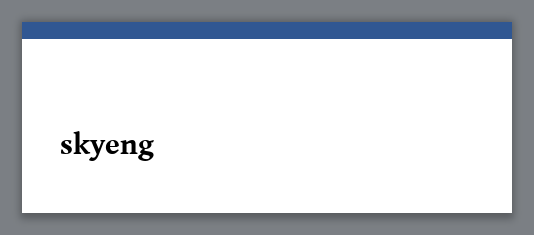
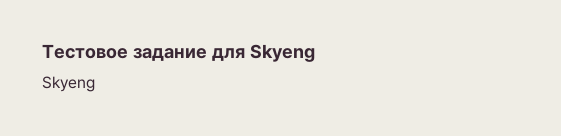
[60,131,154,161] skyeng -> [42,44,315,62] [42,76,95,92] Тестовое задание для Skyeng // Skyeng

